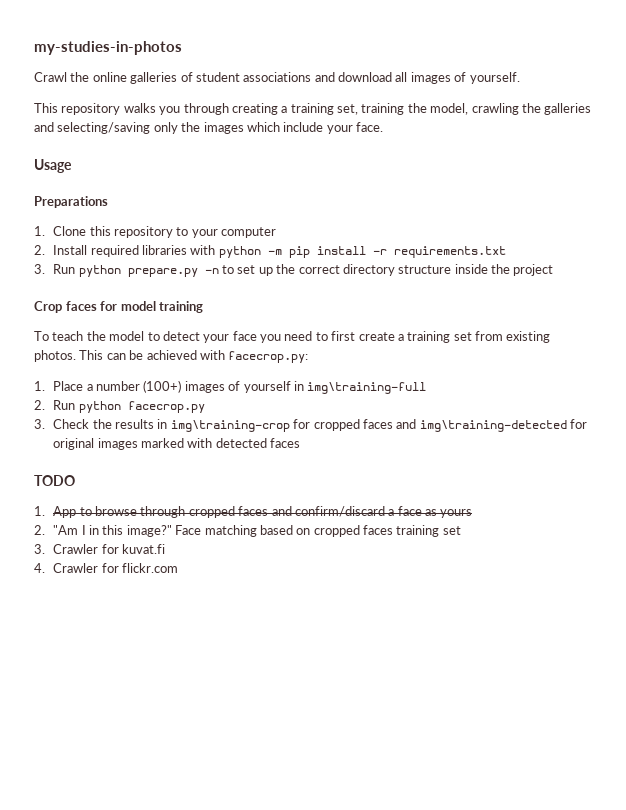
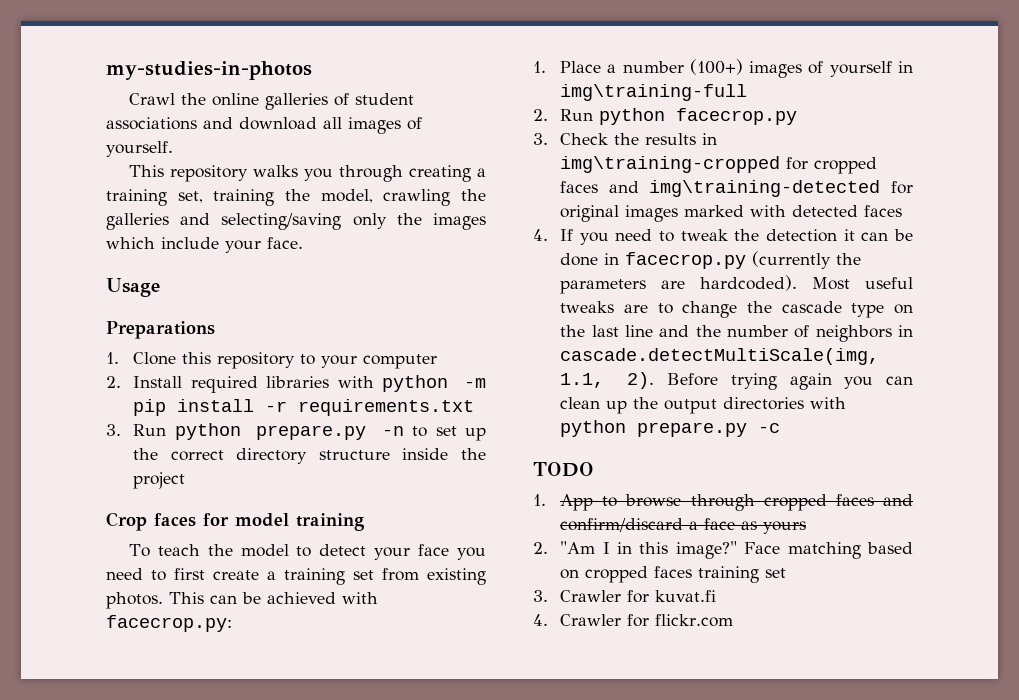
[170,420,290,432] img\training-crop -> [560,156,781,173] img\training-cropped
(301, 443) none -> [533,229,913,245] [560,251,862,269] [560,275,913,294] [560,301,913,318] [560,325,913,342] [560,348,880,365] [560,372,913,390] [560,397,847,414] [560,420,781,437] // 4. If you need to tweak the detection it can be done in facecrop.py (currently the parameters are hardcoded). Most useful tweaks are to change the cascade type on the last line and the number of neighbors in cascade.detectMultiScale(img, 1.1, 2). Before trying again you can clean up the output directories with python prepare.py -c

